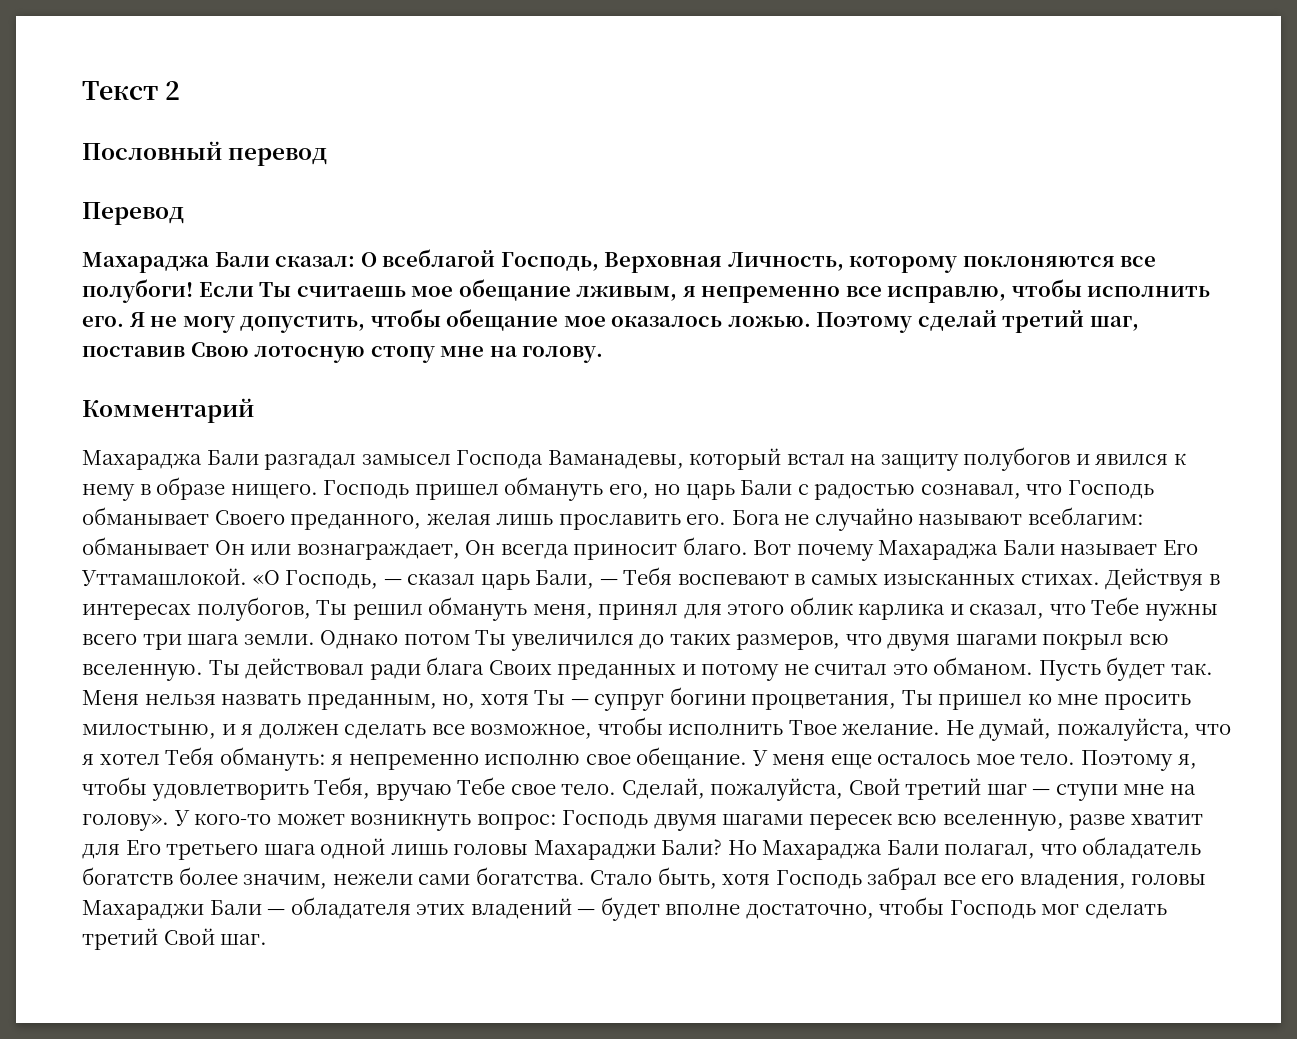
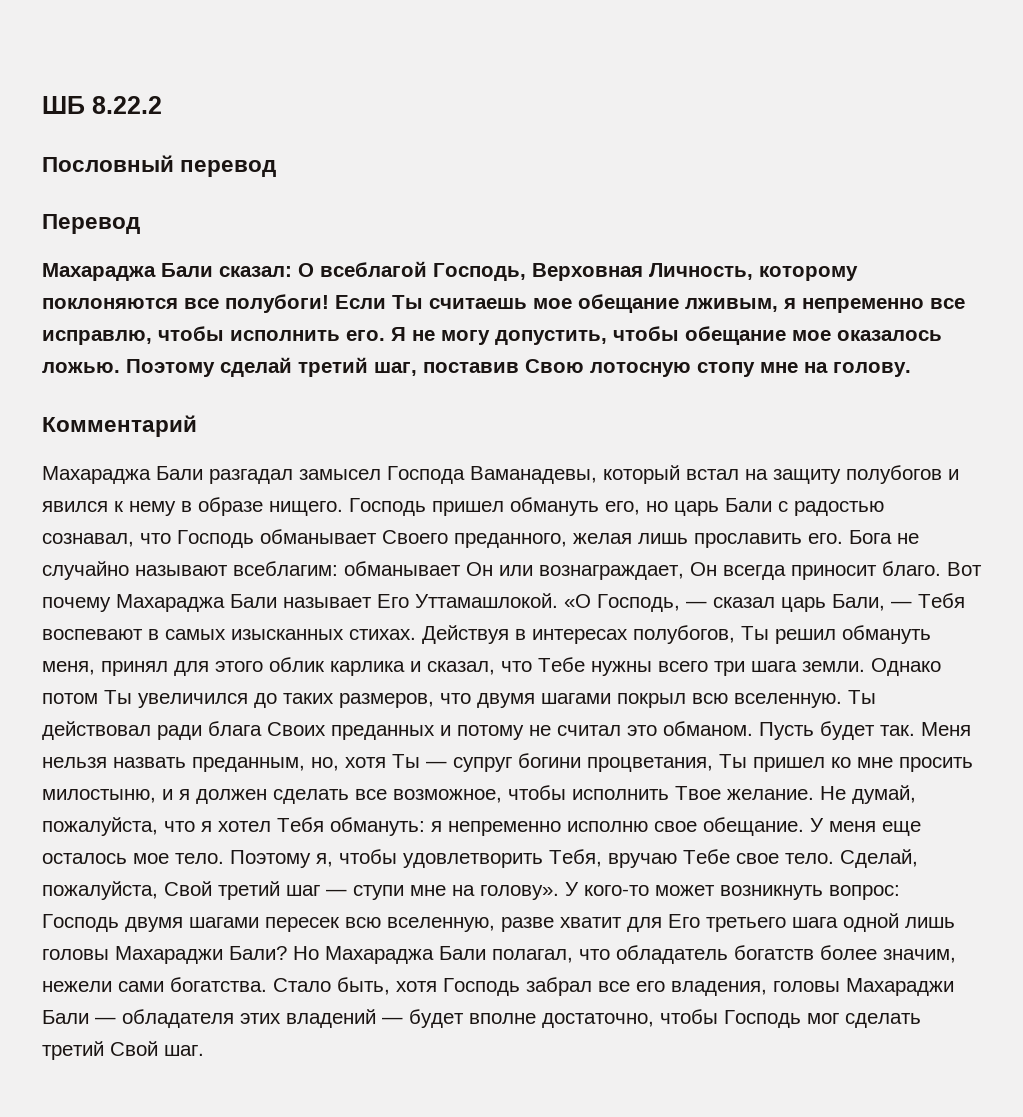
[82,81,180,100] Текст 2 -> [42,96,162,114] ШБ 8.22.2

